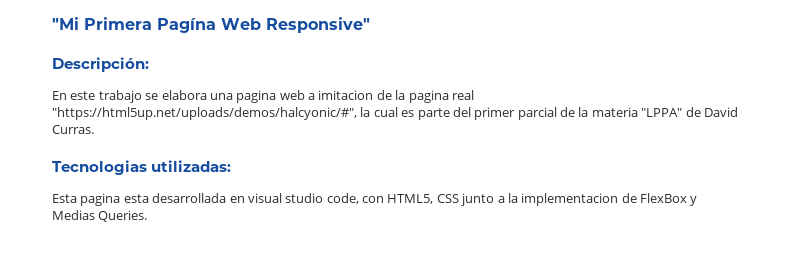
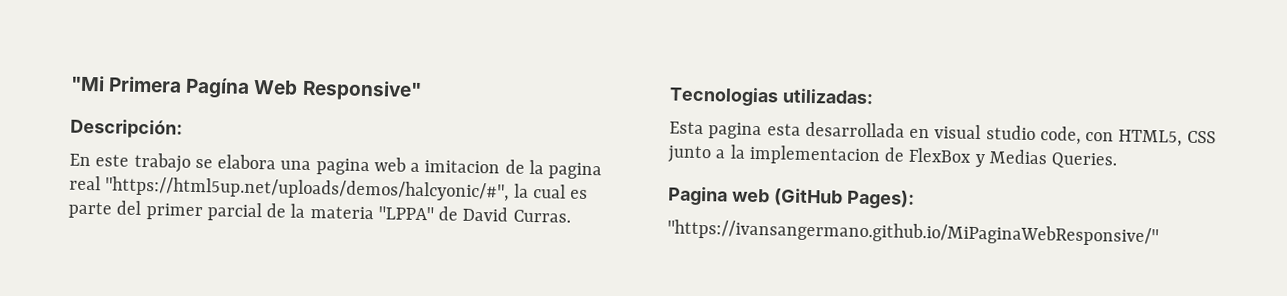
(148, 216) none -> [667,186,915,209] [667,219,1159,247] // Pagina web (GitHub Pages): // "https://ivansangermano.github.io/MiPaginaWebResponsive/"

